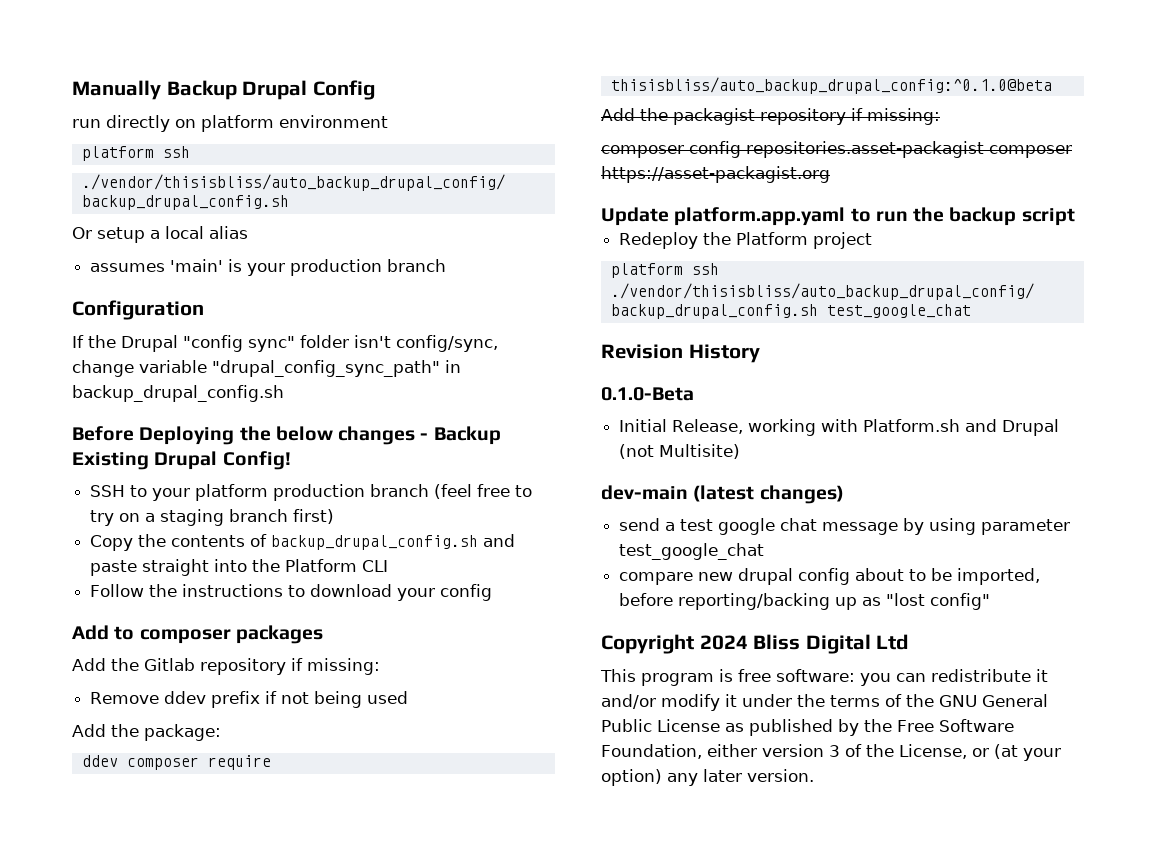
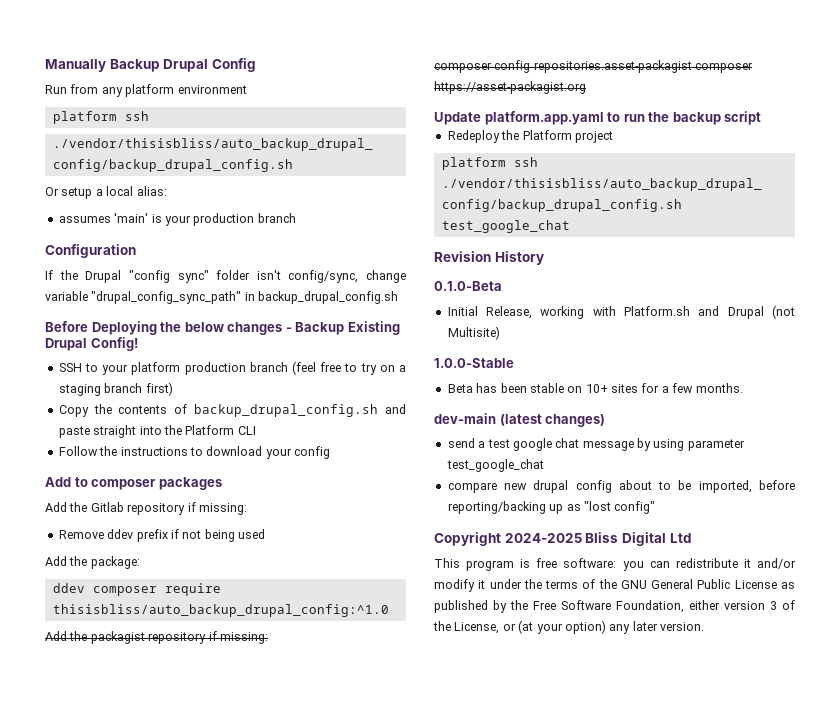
[72,115,196,132] run directly on -> [45,84,123,97] Run from any
[209,226,248,239] alias -> [136,186,167,196] alias:
[610,77,1052,94] thisisbliss/auto_backup_drupal_config:^0.1.0@beta -> [52,604,389,617] thisisbliss/auto_backup_drupal_config:^1.0
(741, 451) none -> [434,358,514,368] [447,383,743,393] // 1.0.0-Stable // Beta has been stable on 10+ sites for a few months.
[699,635,748,650] 2024 -> [504,533,582,543] 2024-2025

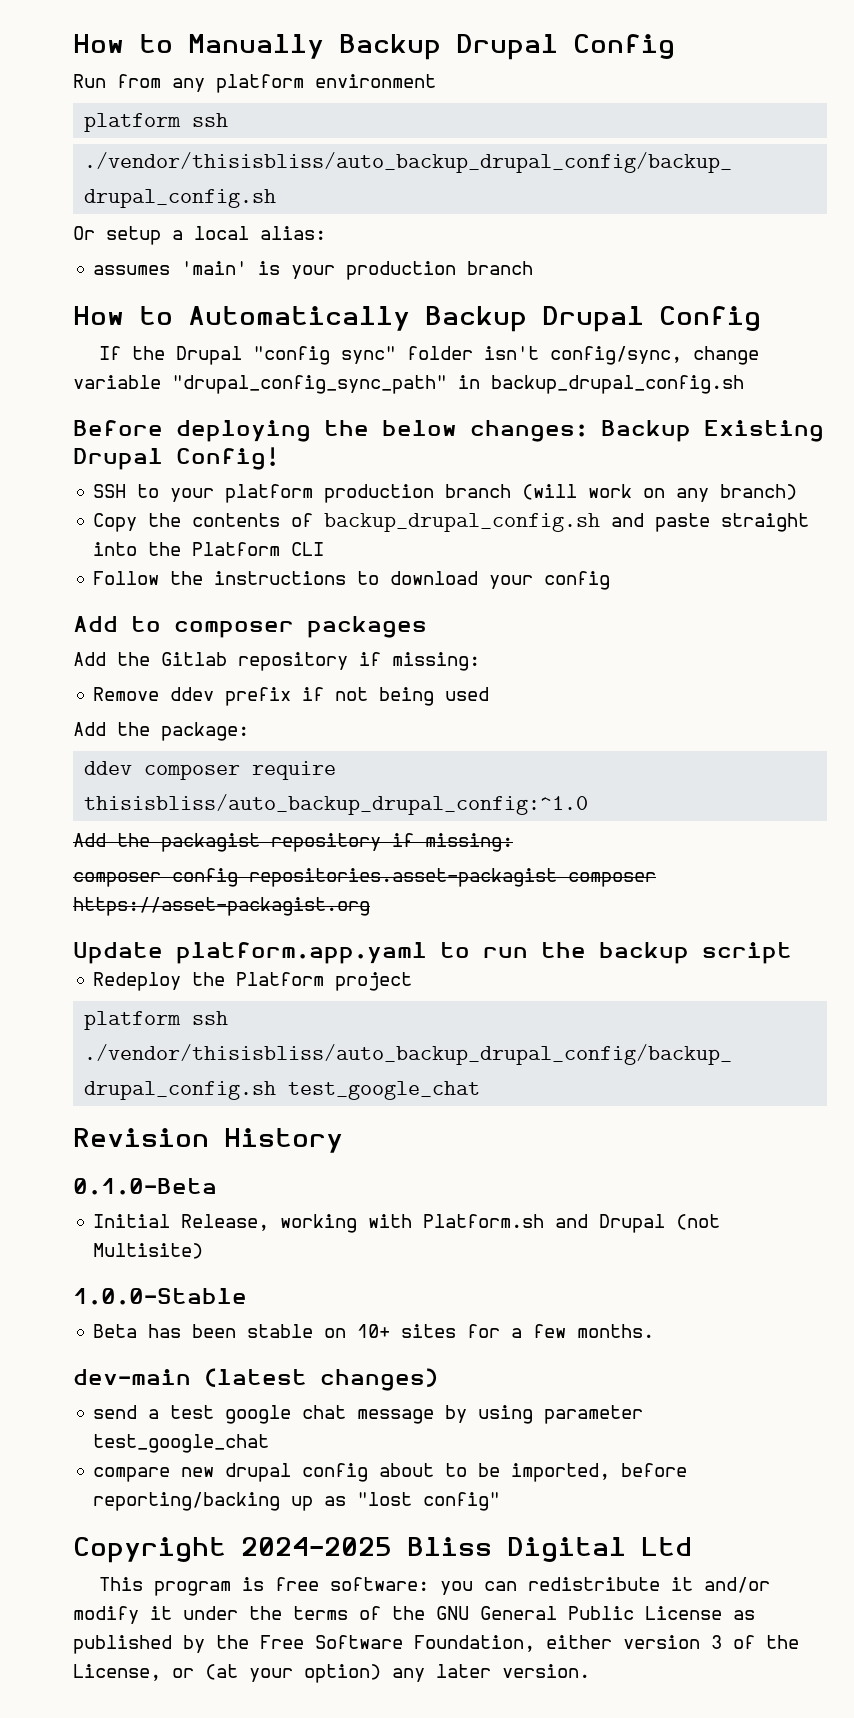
(45, 65) none -> [73,34,173,53] How to
[45,244,136,258] Configuration -> [73,306,761,332] How to Automatically Backup Drupal Config
[91,321,157,335] Deploying -> [176,420,311,442] deploying
[227,322,292,335] changes - -> [470,420,588,442] changes:
[291,361,406,375] [58,382,173,396] (feel free to try on a staging branch first) -> [522,484,798,502] (will work on any branch)

